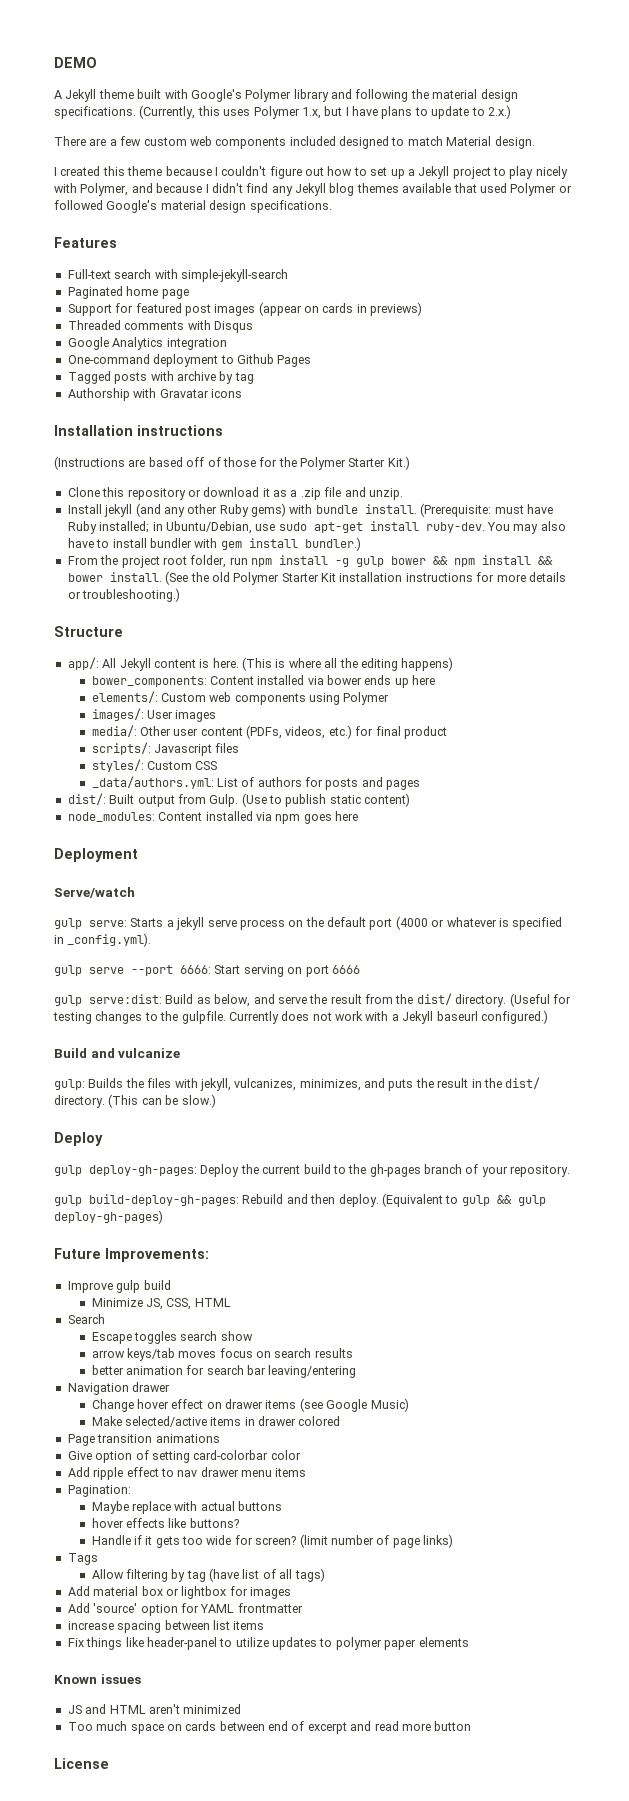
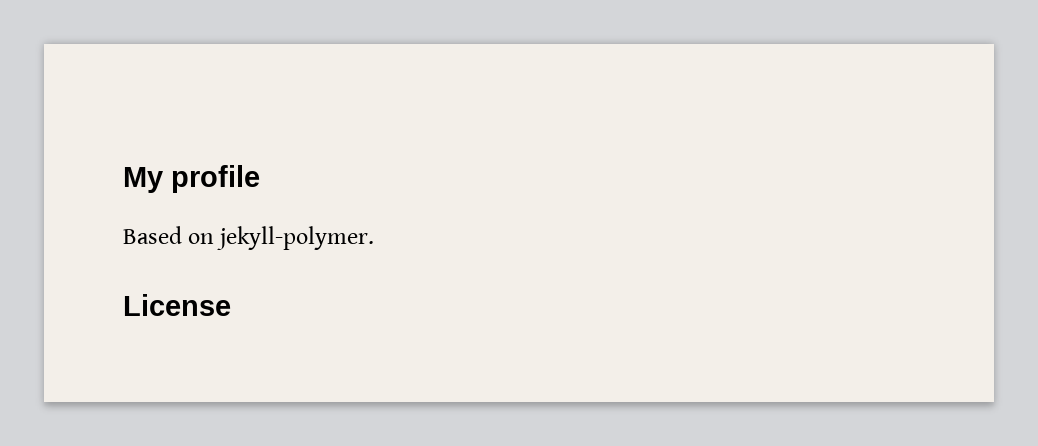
[54,57,97,68] [54,89,518,102] [54,105,511,119] [54,136,535,149] [54,166,568,179] [54,183,572,196] [54,200,332,213] [54,237,117,248] [67,269,288,282] [67,286,189,299] [67,302,423,316] [67,320,253,333] [67,337,227,350] [67,354,312,367] [67,371,254,384] [67,388,242,401] [54,425,223,436] [54,456,410,470] [67,487,403,500] [67,503,553,517] [67,521,566,534] [67,537,361,551] [67,555,553,568] [67,571,566,585] [67,588,181,602] [54,626,123,637] [67,657,454,671] [91,675,436,688] [91,691,390,705] [91,708,217,722] [91,725,447,739] [91,742,240,756] [91,759,218,772] [91,776,421,790] [67,793,411,807] [67,811,358,824] [54,848,138,862] [54,887,135,898] [54,916,563,930] [54,933,152,947] [54,965,360,977] [54,993,571,1007] [53,1010,548,1024] [54,1048,181,1058] [54,1077,541,1091] [54,1094,216,1108] [54,1132,103,1146] [54,1164,571,1177] [54,1193,546,1207] [54,1210,163,1224] [54,1248,209,1262] [67,1280,171,1293] [91,1298,231,1310] [67,1314,105,1324] [91,1331,253,1344] [91,1348,353,1361] [91,1365,357,1378] [67,1382,171,1395] [91,1398,409,1412] [91,1416,341,1427] [67,1434,220,1446] [67,1450,301,1463] [67,1467,307,1480] [67,1485,131,1497] [91,1501,283,1514] [91,1518,239,1528] [91,1534,454,1548] [67,1553,98,1565] [91,1568,325,1582] [67,1586,291,1599] [67,1603,303,1616] [67,1620,265,1633] [67,1637,469,1650] [54,1674,141,1684] [67,1704,242,1714] [67,1721,472,1734] DEMO // A Jekyll theme built with Google's Polymer library and following the material design specifications. (Currently, this uses Polymer 1.x, but I have plans to update to 2.x.) // There are a few custom web components included designed to match Material design. // I created this theme because I couldn't figure out how to set up a Jekyll project to play nicely with Polymer, and because I didn't find any Jekyll blog themes available that used Polymer or followed Google's material design specifications. // Features // Full-text search with simple-jekyll-search // Paginated home page // Support for featured post images (appear on cards in previews) // Threaded comments with Disqus // Google Analytics integration // One-command deployment to Github Pages // Tagged posts with archive by tag // Authorship with Gravatar icons // Installation instructions // (Instructions are based off of those for the Polymer Starter Kit.) // Clone this repository or download it as a .zip file and unzip. // Install jekyll (and any other Ruby gems) with bundle install. (Prerequisite: must have Ruby installed; in Ubuntu/Debian, use sudo apt-get install ruby-dev. You may also have to install bundler with gem install bundler.) // From the project root folder, run npm install -g gulp bower && npm install && bower install. (See the old Polymer Starter Kit installation instructions for more details or troubleshooting.) // Structure // app/: All Jekyll content is here. (This is where all the editing happens) // bower_components: Content installed via bower ends up here // elements/: Custom web components using Polymer // images/: User images // media/: Other user content (PDFs, videos, etc.) for final product // scripts/: Javascript files // styles/: Custom CSS // _data/authors.yml: List of authors for posts and pages // dist/: Built output from Gulp. (Use to publish static content) // node_modules: Content installed via npm goes here // Deployment // Serve/watch // gulp serve: Starts a jekyll serve process on the default port (4000 or whatever is specified in _config.yml). // gulp serve --port 6666: Start serving on port 6666 // gulp serve:dist: Build as below, and serve the result from the dist/ directory. (Useful for testing changes to the gulpfile. Currently does not work with a Jekyll baseurl configured.) // Build and vulcanize // gulp: Builds the files with jekyll, vulcanizes, minimizes, and puts the result in the dist/ directory. (This can be slow.) // Deploy // gulp deploy-gh-pages: Deploy the current build to the gh-pages branch of your repository. // gulp build-deploy-gh-pages: Rebuild and then deploy. (Equivalent to gulp && gulp deploy-gh-pages) // Future Improvements: // Improve gulp build // Minimize JS, CSS, HTML // Search // Escape toggles search show // arrow keys/tab moves focus on search results // better animation for search bar leaving/entering // Navigation drawer // Change hover effect on drawer items (see Google Music) // Make selected/active items in drawer colored // Page transition animations // Give option of setting card-colorbar color // Add ripple effect to nav drawer menu items // Pagination: // Maybe replace with actual buttons // hover effects like buttons? // Handle if it gets too wide for screen? (limit number of page links) // Tags // Allow filtering by tag (have list of all tags) // Add material box or lightbox for images // Add 'source' option for YAML frontmatter // increase spacing between list items // Fix things like header-panel to utilize updates to polymer paper elements // Known issues // JS and HTML aren't minimized // Too much space on cards between end of excerpt and read more button -> [123,165,260,193] [123,226,374,250] My profile // Based on jekyll-polymer.

